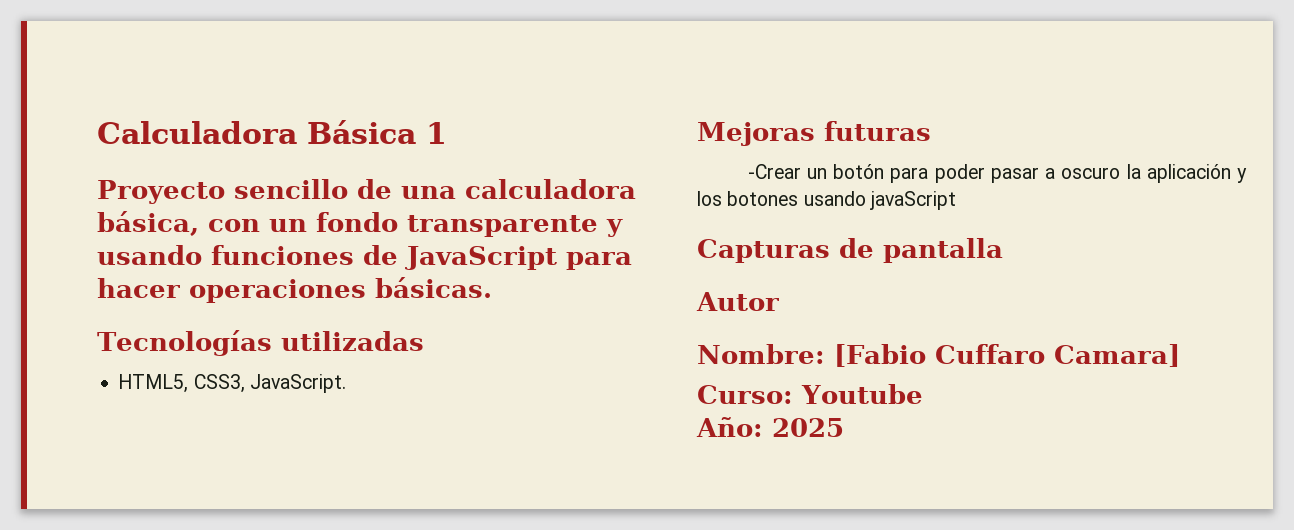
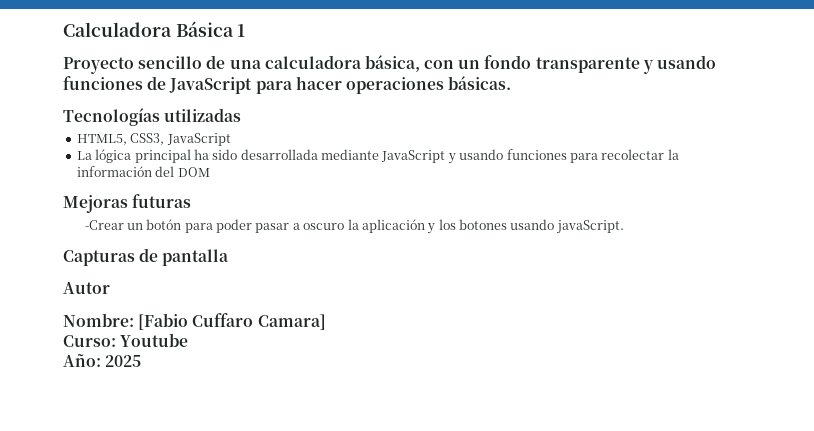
[249,374,346,393] JavaScript. -> [166,133,231,146] [76,149,679,164] [76,166,210,177] JavaScript // La lógica principal ha sido desarrollada mediante JavaScript y usando funciones para recolectar la información del DOM
[869,191,956,210] javaScript -> [556,220,624,234] javaScript.

